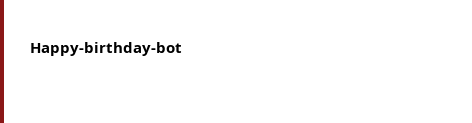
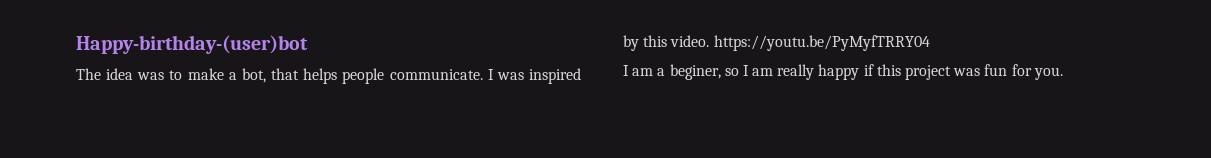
[30,42,182,56] Happy-birthday-bot -> [76,35,308,54] [76,68,581,84] [623,35,930,51] [623,64,1063,80] Happy-birthday-(user)bot // The idea was to make a bot, that helps people communicate. I was inspired by this video. https://youtu.be/PyMyfTRRY04 // I am a beginer, so I am really happy if this project was fun for you.

